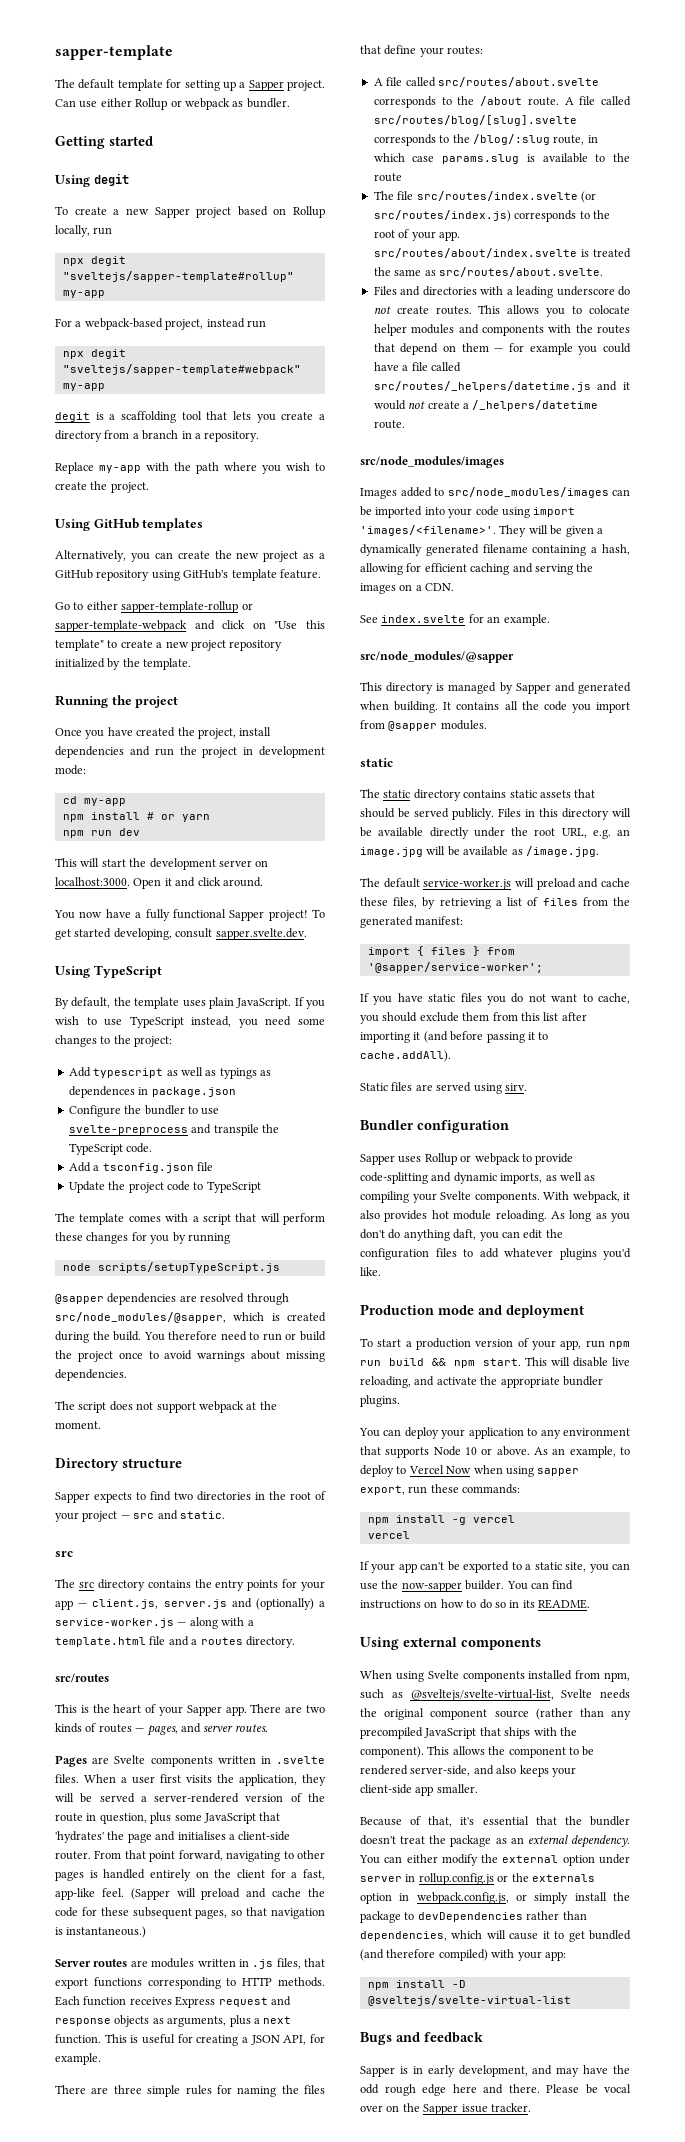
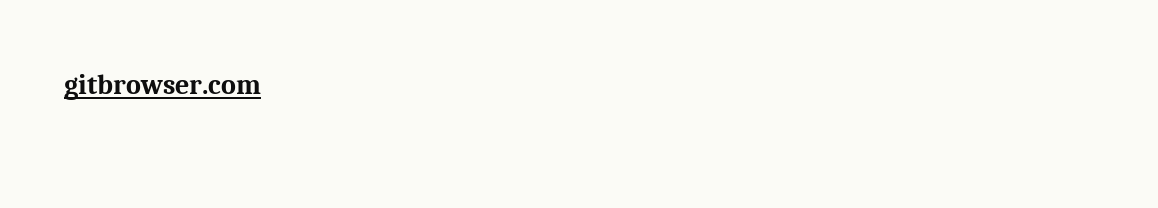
[55,45,173,60] [55,79,325,91] [55,98,290,110] [55,136,153,149] [55,173,129,187] [55,206,325,218] [55,225,113,237] [62,256,126,266] [62,271,294,282] [62,290,105,298] [55,318,266,330] [62,349,126,359] [62,364,301,375] [62,383,105,391] [55,411,325,423] [55,430,260,442] [55,462,325,474] [55,481,149,493] [55,518,204,531] [55,550,325,562] [55,569,321,581] [55,601,253,613] [55,620,325,632] [55,639,283,651] [55,658,192,670] [55,695,179,708] [55,727,272,739] [55,746,325,758] [55,765,86,775] [62,796,126,806] [62,812,210,822] [62,828,140,838] [55,858,269,870] [55,877,263,889] [54,909,325,921] [55,928,307,940] [55,965,162,978] [55,997,325,1009] [55,1016,326,1028] [55,1035,173,1047] [68,1067,271,1079] [68,1086,236,1098] [68,1105,220,1117] [68,1124,279,1136] [68,1143,153,1155] [68,1162,213,1173] [68,1181,261,1193] [55,1213,325,1225] [55,1232,230,1244] [62,1262,280,1273] [55,1293,289,1305] [55,1312,326,1323] [55,1331,326,1343] [55,1350,325,1362] [55,1369,127,1381] [55,1401,277,1413] [55,1421,101,1429] [55,1458,182,1471] [55,1491,326,1503] [55,1510,225,1522] [55,1551,73,1557] [55,1579,325,1591] [55,1598,325,1610] [55,1617,254,1629] [55,1636,295,1648] [55,1673,109,1683] [55,1704,325,1716] [55,1723,268,1736] [55,1755,325,1767] [55,1774,326,1786] [55,1793,325,1803] [55,1812,281,1824] [55,1831,291,1843] [55,1850,325,1862] [55,1869,325,1881] [55,1888,325,1900] [55,1907,325,1919] [55,1926,147,1938] [55,1958,325,1969] [55,1977,325,1989] [55,1996,291,2008] [55,2015,292,2027] [55,2034,325,2046] [55,2053,101,2065] [55,2085,325,2097] [360,45,484,57] [373,77,599,87] [373,96,631,108] [373,115,577,126] [373,134,598,146] [373,153,630,164] [373,173,402,182] [373,191,596,203] [373,210,610,222] [373,229,460,241] [373,248,631,258] [373,267,603,277] [373,286,630,298] [373,305,630,317] [373,324,630,336] [373,343,631,355] [373,362,461,372] [373,381,630,392] [373,400,599,411] [373,420,405,429] [360,456,504,468] [360,487,630,499] [360,506,576,518] [360,525,603,537] [360,544,630,556] [360,563,594,575] [360,583,455,594] [360,614,550,626] [360,651,514,663] [360,682,631,694] [360,701,630,713] [360,720,487,731] [360,758,393,767] [360,789,596,801] [360,808,631,820] [360,827,630,839] [360,846,599,857] [360,878,630,890] [360,897,630,909] [360,916,464,928] [367,946,515,957] [367,962,543,973] [360,993,630,1005] [360,1012,587,1024] [360,1031,549,1043] [360,1050,451,1062] [360,1082,527,1094] [360,1120,509,1133] [360,1153,574,1165] [360,1172,596,1184] [360,1191,630,1203] [360,1210,630,1222] [360,1229,563,1241] [360,1248,631,1260] [360,1267,381,1276] [360,1304,584,1318] [360,1338,630,1350] [360,1357,630,1368] [360,1376,603,1388] [360,1395,400,1407] [359,1427,630,1439] [360,1446,630,1458] [360,1465,580,1477] [360,1484,521,1495] [367,1515,515,1525] [367,1531,410,1539] [360,1561,630,1573] [360,1580,574,1592] [360,1599,590,1609] [360,1637,541,1650] [360,1670,630,1682] [360,1689,630,1701] [360,1708,631,1720] [360,1727,577,1739] [360,1746,595,1758] [360,1765,576,1777] [360,1784,478,1796] [360,1816,630,1827] [360,1835,630,1848] [359,1854,630,1866] [360,1873,595,1885] [360,1892,630,1904] [360,1911,587,1923] [360,1930,631,1942] [360,1949,566,1961] [367,1980,466,1990] [367,1995,571,2006] [360,2032,483,2045] [360,2065,630,2077] [360,2084,631,2096] [360,2103,531,2115] sapper-template // The default template for setting up a Sapper project. Can use either Rollup or webpack as bundler. // Getting started // Using degit // To create a new Sapper project based on Rollup locally, run // npx degit "sveltejs/sapper-template#rollup" my-app // For a webpack-based project, instead run // npx degit "sveltejs/sapper-template#webpack" my-app // degit is a scaffolding tool that lets you create a directory from a branch in a repository. // Replace my-app with the path where you wish to create the project. // Using GitHub templates // Alternatively, you can create the new project as a GitHub repository using GitHub's template feature. // Go to either sapper-template-rollup or sapper-template-webpack and click on "Use this template" to create a new project repository initialized by the template. // Running the project // Once you have created the project, install dependencies and run the project in development mode: // cd my-app // npm install # or yarn // npm run dev // This will start the development server on localhost:3000. Open it and click around. // You now have a fully functional Sapper project! To get started developing, consult sapper.svelte.dev. // Using TypeScript // By default, the template uses plain JavaScript. If you wish to use TypeScript instead, you need some changes to the project: // Add typescript as well as typings as dependences in package.json // Configure the bundler to use svelte-preprocess and transpile the TypeScript code. // Add a tsconfig.json file // Update the project code to TypeScript // The template comes with a script that will perform these changes for you by running // node scripts/setupTypeScript.js // @sapper dependencies are resolved through src/node_modules/@sapper, which is created during the build. You therefore need to run or build the project once to avoid warnings about missing dependencies. // The script does not support webpack at the moment. // Directory structure // Sapper expects to find two directories in the root of your project — src and static. // src // The src directory contains the entry points for your app — client.js, server.js and (optionally) a service-worker.js — along with a template.html file and a routes directory. // src/routes // This is the heart of your Sapper app. There are two kinds of routes — pages, and server routes. // Pages are Svelte components written in .svelte files. When a user first visits the application, they will be served a server-rendered version of the route in question, plus some JavaScript that 'hydrates' the page and initialises a client-side router. From that point forward, navigating to other pages is handled entirely on the client for a fast, app-like feel. (Sapper will preload and cache the code for these subsequent pages, so that navigation is instantaneous.) // Server routes are modules written in .js files, that export functions corresponding to HTTP methods. Each function receives Express request and response objects as arguments, plus a next function. This is useful for creating a JSON API, for example. // There are three simple rules for naming the files that define your routes: // A file called src/routes/about.svelte corresponds to the /about route. A file called src/routes/blog/[slug].svelte corresponds to the /blog/:slug route, in which case params.slug is available to the route // The file src/routes/index.svelte (or src/routes/index.js) corresponds to the root of your app. src/routes/about/index.svelte is treated the same as src/routes/about.svelte. // Files and directories with a leading underscore do not create routes. This allows you to colocate helper modules and components with the routes that depend on them — for example you could have a file called src/routes/_helpers/datetime.js and it would not create a /_helpers/datetime route. // src/node_modules/images // Images added to src/node_modules/images can be imported into your code using import 'images/<filename>'. They will be given a dynamically generated filename containing a hash, allowing for efficient caching and serving the images on a CDN. // See index.svelte for an example. // src/node_modules/@sapper // This directory is managed by Sapper and generated when building. It contains all the code you import from @sapper modules. // static // The static directory contains static assets that should be served publicly. Files in this directory will be available directly under the root URL, e.g. an image.jpg will be available as /image.jpg. // The default service-worker.js will preload and cache these files, by retrieving a list of files from the generated manifest: // import { files } from '@sapper/service-worker'; // If you have static files you do not want to cache, you should exclude them from this list after importing it (and before passing it to cache.addAll). // Static files are served using sirv. // Bundler configuration // Sapper uses Rollup or webpack to provide code-splitting and dynamic imports, as well as compiling your Svelte components. With webpack, it also provides hot module reloading. As long as you don't do anything daft, you can edit the configuration files to add whatever plugins you'd like. // Production mode and deployment // To start a production version of your app, run npm run build && npm start. This will disable live reloading, and activate the appropriate bundler plugins. // You can deploy your application to any environment that supports Node 10 or above. As an example, to deploy to Vercel Now when using sapper export, run these commands: // npm install -g vercel // vercel // If your app can't be exported to a static site, you can use the now-sapper builder. You can find instructions on how to do so in its README. // Using external components // When using Svelte components installed from npm, such as @sveltejs/svelte-virtual-list, Svelte needs the original component source (rather than any precompiled JavaScript that ships with the component). This allows the component to be rendered server-side, and also keeps your client-side app smaller. // Because of that, it's essential that the bundler doesn't treat the package as an external dependency. You can either modify the external option under server in rollup.config.js or the externals option in webpack.config.js, or simply install the package to devDependencies rather than dependencies, which will cause it to get bundled (and therefore compiled) with your app: // npm install -D @sveltejs/svelte-virtual-list // Bugs and feedback // Sapper is in early development, and may have the odd rough edge here and there. Please be vocal over on the Sapper issue tracker. -> [64,74,261,100] gitbrowser.com

